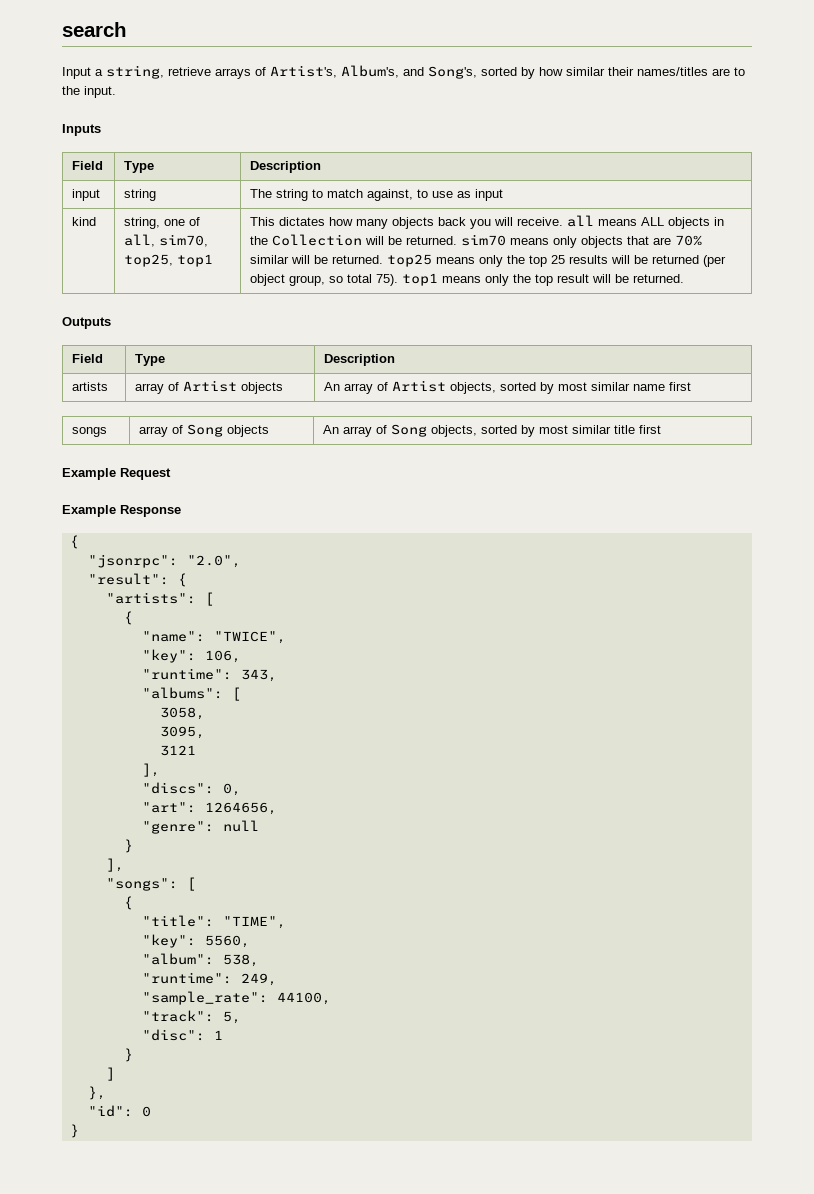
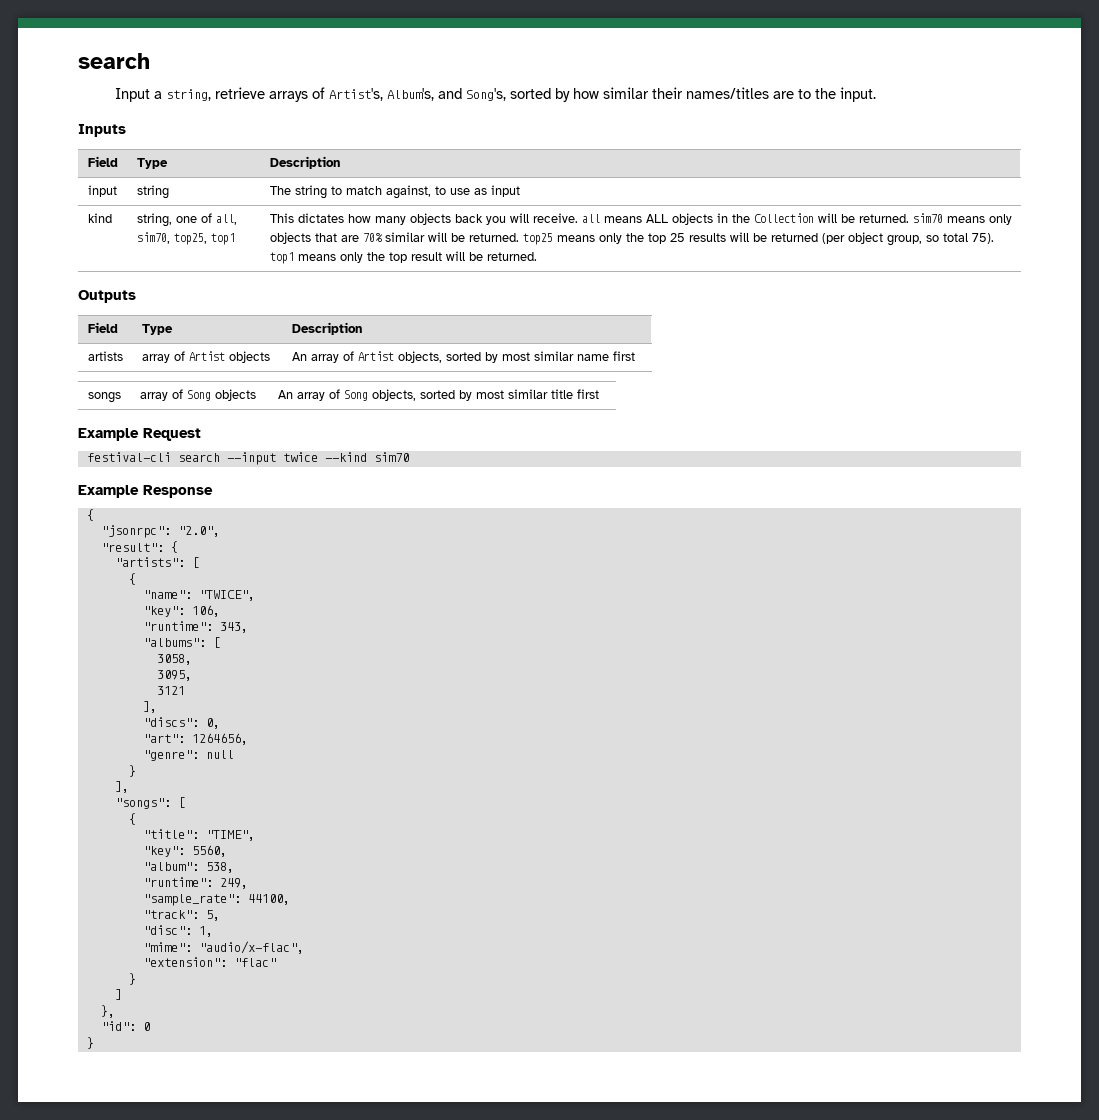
(171, 474) none -> [86,452,409,465] // festival-cli search --input twice --kind sim70
[213,1030,223,1040] 1 -> [198,926,213,937] [142,941,304,954] [142,957,276,967] 1, // "mime": "audio/x-flac", // "extension": "flac"

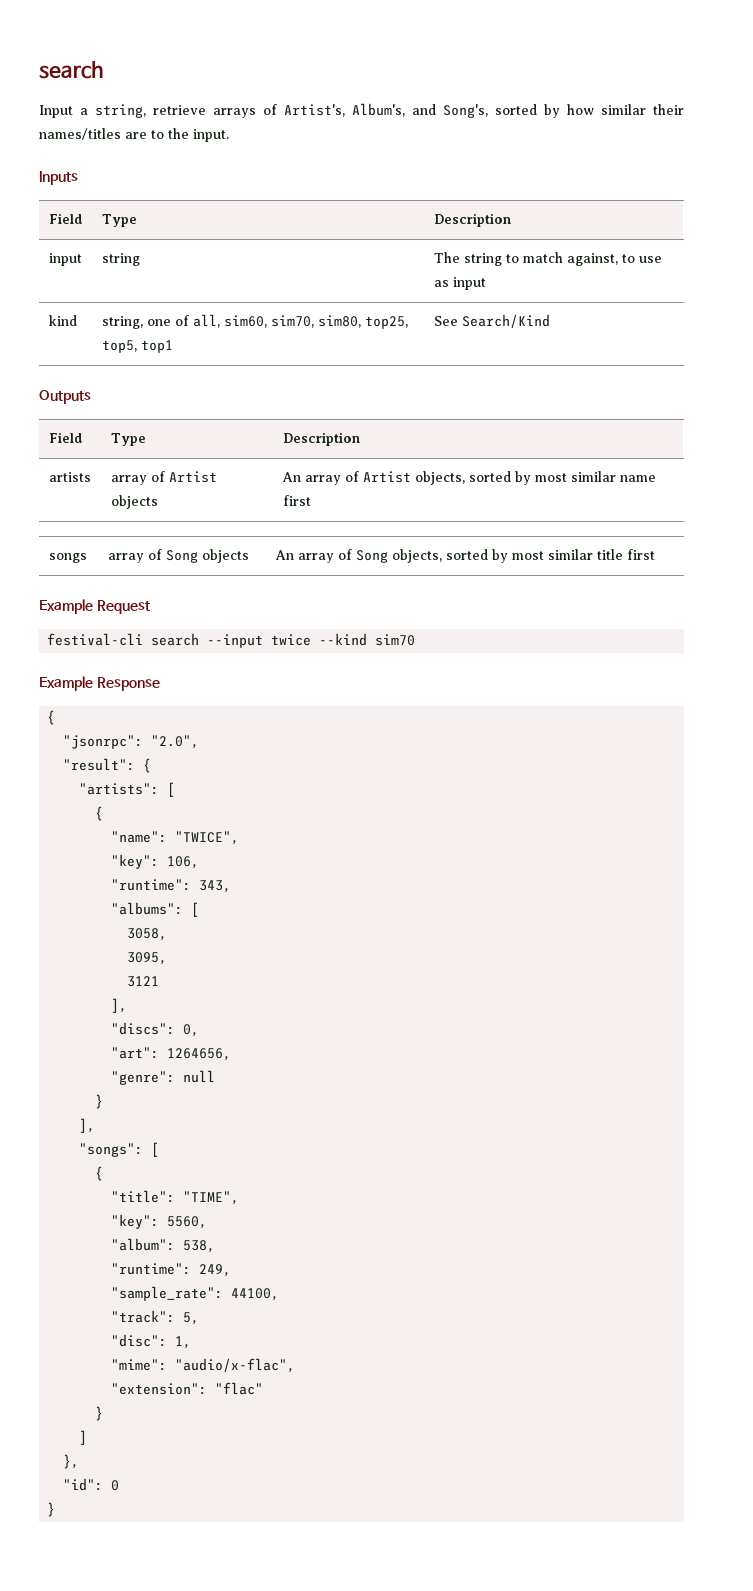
[136,232,235,245] [269,213,1012,225] [269,232,994,246] [269,251,537,264] sim70, top25, top1 | This dictates how many objects back you will receive. all means ALL objects in the Collection will be returned. sim70 means only objects that are 70% similar will be returned. top25 means only the top 25 results will be returned (per object group, so total 75). top1 means only the top result will be returned. -> [223,315,408,329] [101,340,173,353] [433,314,550,328] sim60, sim70, sim80, top25, top5, top1 | See Search/Kind

